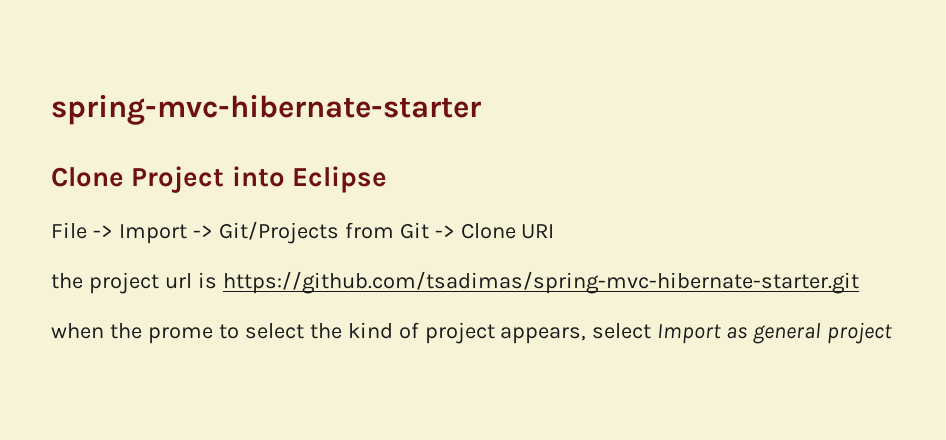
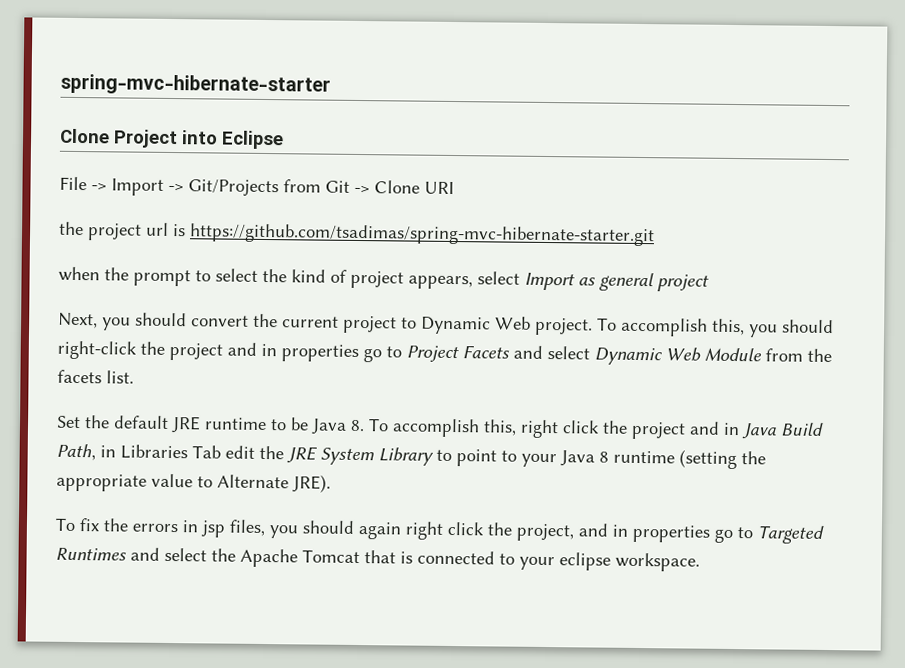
[147,327,213,344] prome -> [133,269,191,287] prompt
(893, 333) none -> [58,312,834,338] [57,340,832,366] [57,369,134,384] [56,415,824,440] [56,443,766,470] [56,473,331,493] [55,517,824,544] [55,547,700,572] // Next, you should convert the current project to Dynamic Web project. To accomplish this, you should right-click the project and in properties go to Project Facets and select Dynamic Web Module from the facets list. // Set the default JRE runtime to be Java 8. To accomplish this, right click the project and in Java Build Path, in Libraries Tab edit the JRE System Library to point to your Java 8 runtime (setting the appropriate value to Alternate JRE). // To fix the errors in jsp files, you should again right click the project, and in properties go to Targeted Runtimes and select the Apache Tomcat that is connected to your eclipse workspace.

